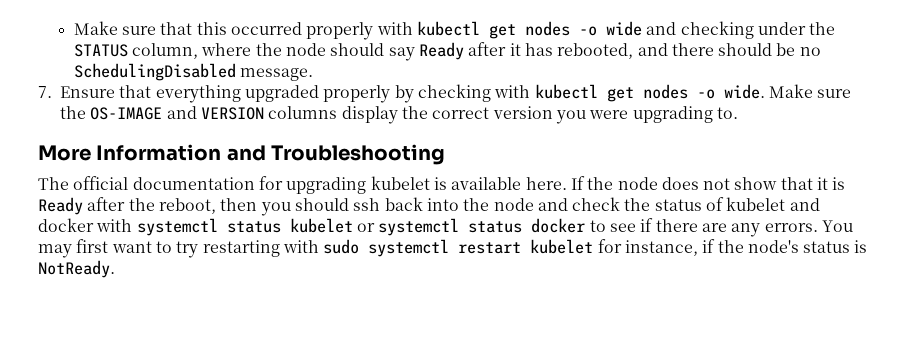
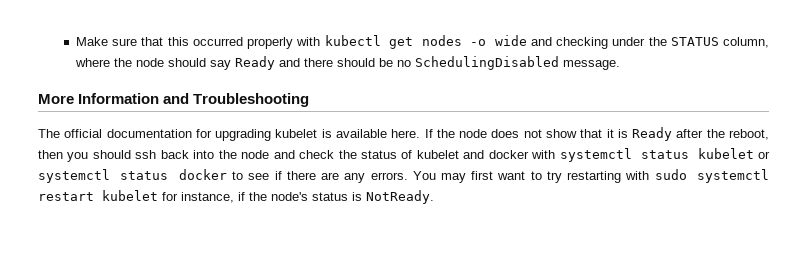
[468,42,634,59] after it has rebooted, -> (275, 63) none
[38,84,852,103] [60,106,738,124] // 7. Ensure that everything upgraded properly by checking with kubectl get nodes -o wide. Make sure the OS-IMAGE and VERSION columns display the correct version you were upgrading to. -> (620, 65) none

